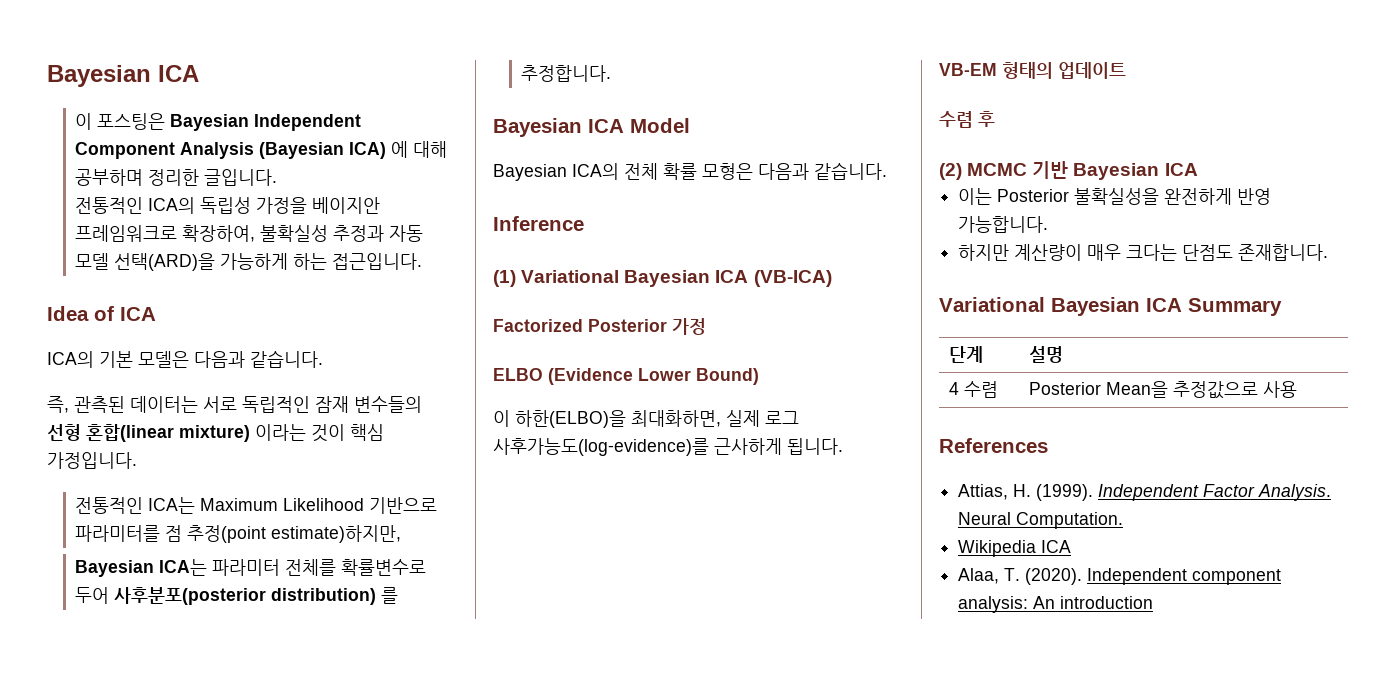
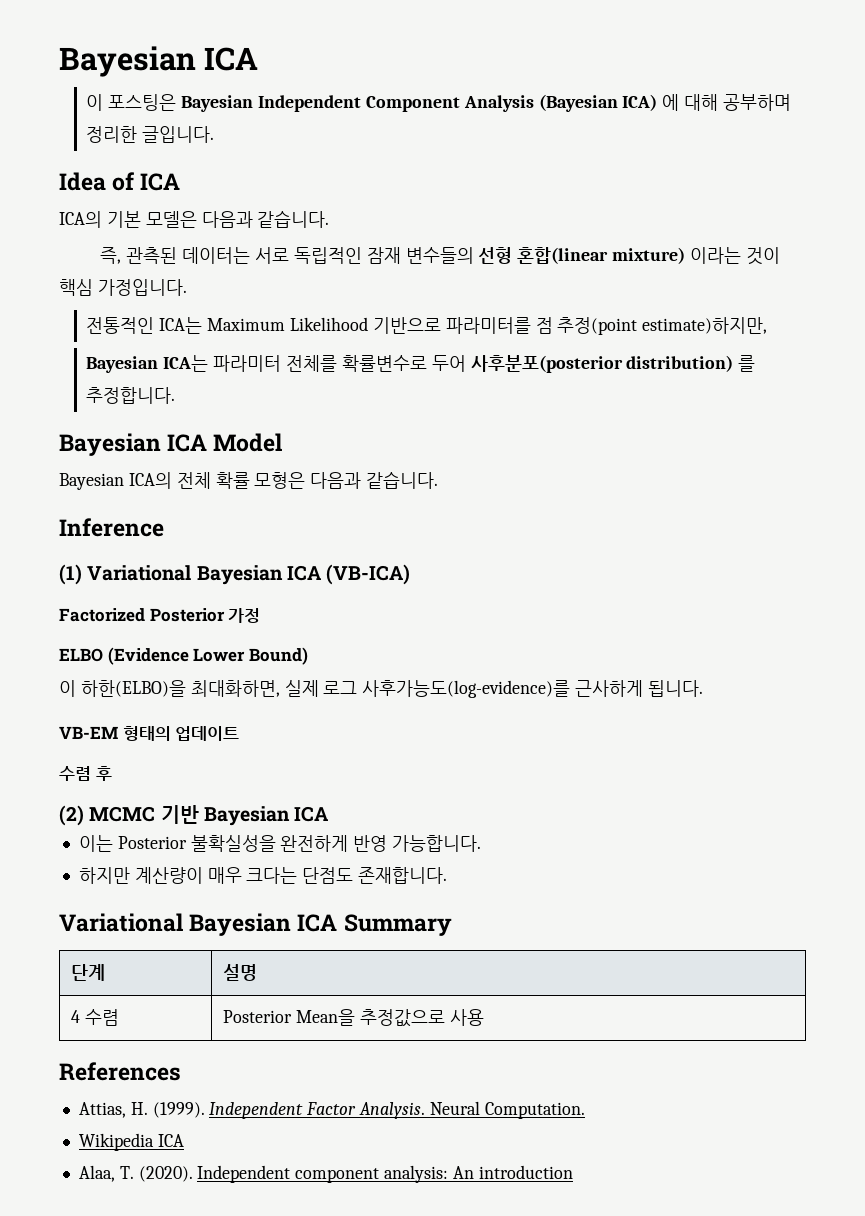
[75,197,381,214] [75,225,424,242] [75,253,423,271] // 전통적인 ICA의 독립성 가정을 베이지안 프레임워크로 확장하여, 불확실성 추정과 자동 모델 선택(ARD)을 가능하게 하는 접근입니다. -> (215, 134) none

